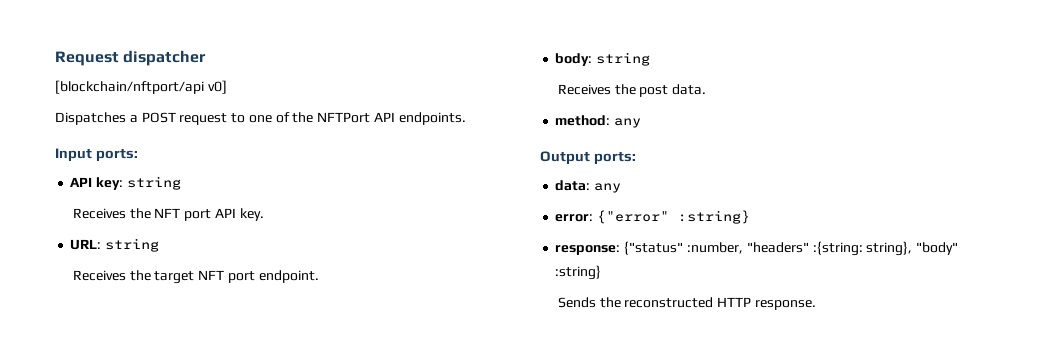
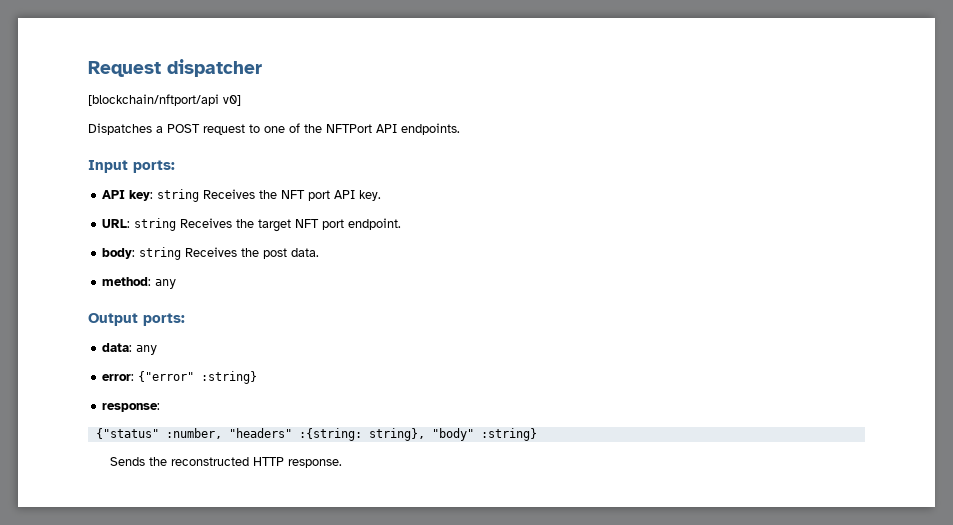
(181, 183) // -> (200, 195) none
(160, 245) // -> (177, 224) none
(651, 59) // -> (182, 253) none
(621, 250) none -> (161, 407) //

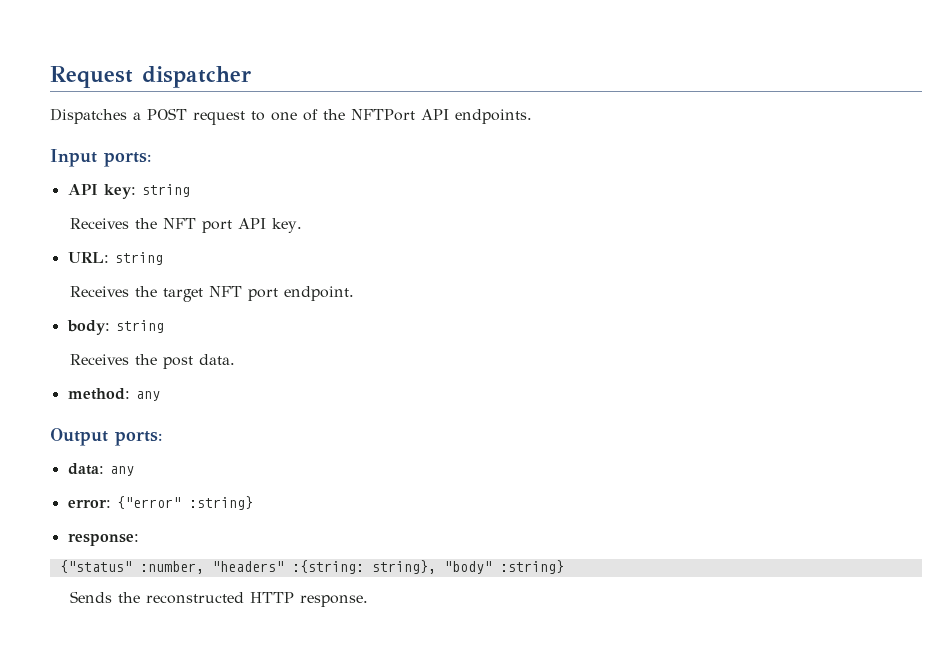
[88,94,241,106] // [blockchain/nftport/api v0] -> (251, 77) none
(200, 195) none -> (190, 190) //
(177, 224) none -> (163, 258) //
(182, 253) none -> (164, 326) //

